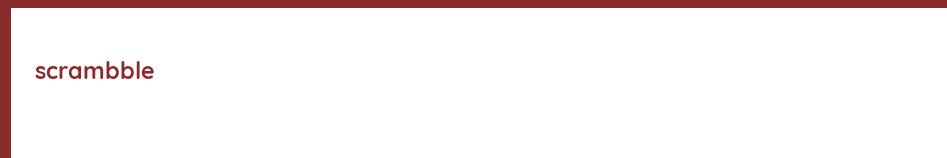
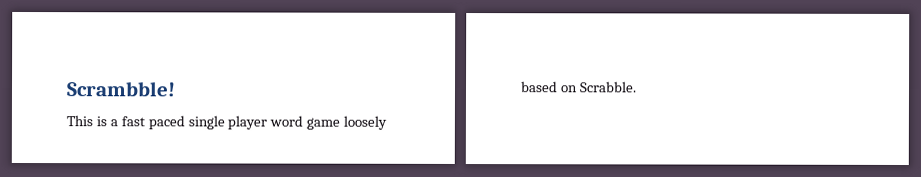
[35,61,155,79] scrambble -> [66,81,176,97] [66,115,388,130] [520,81,637,93] Scrambble! // This is a fast paced single player word game loosely based on Scrabble.

